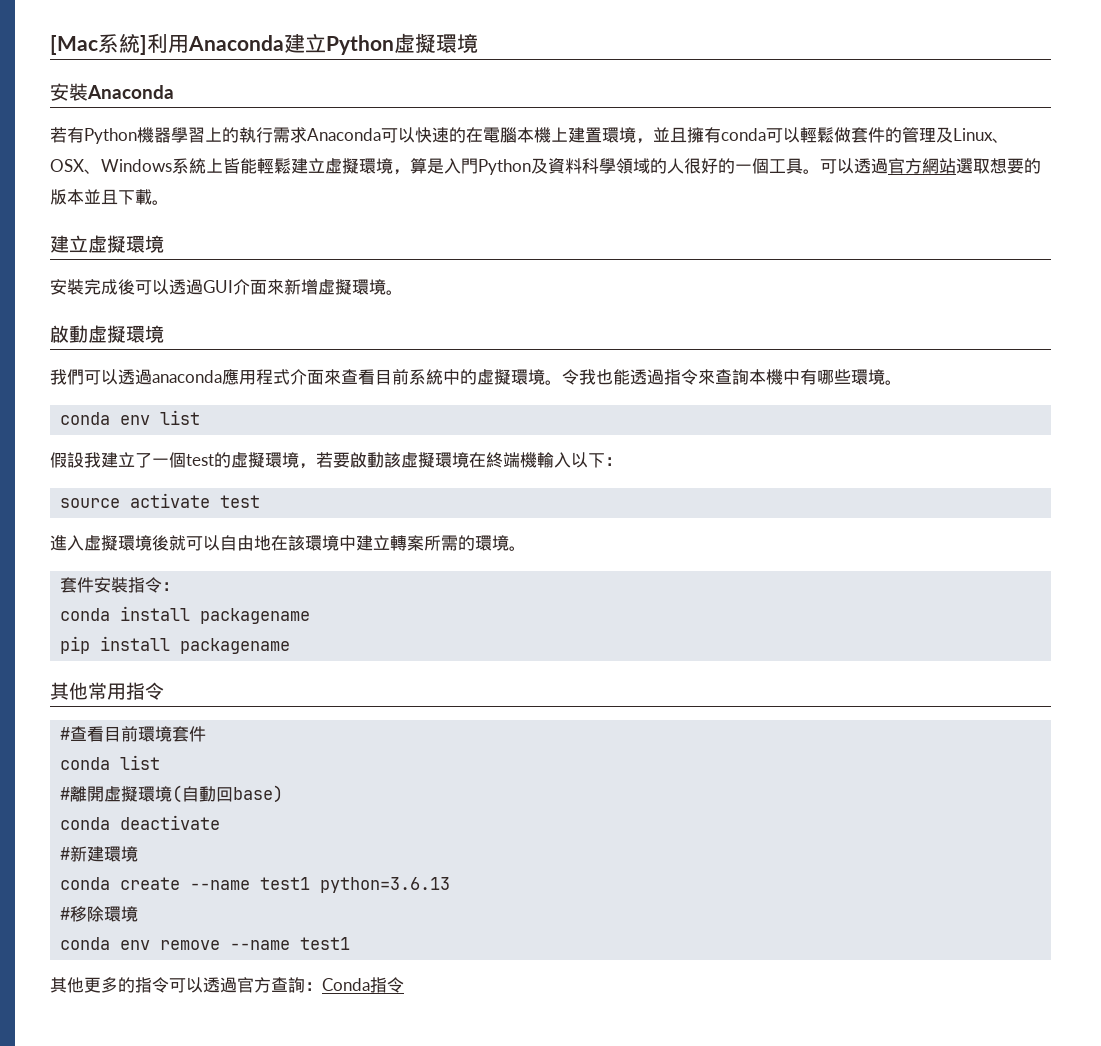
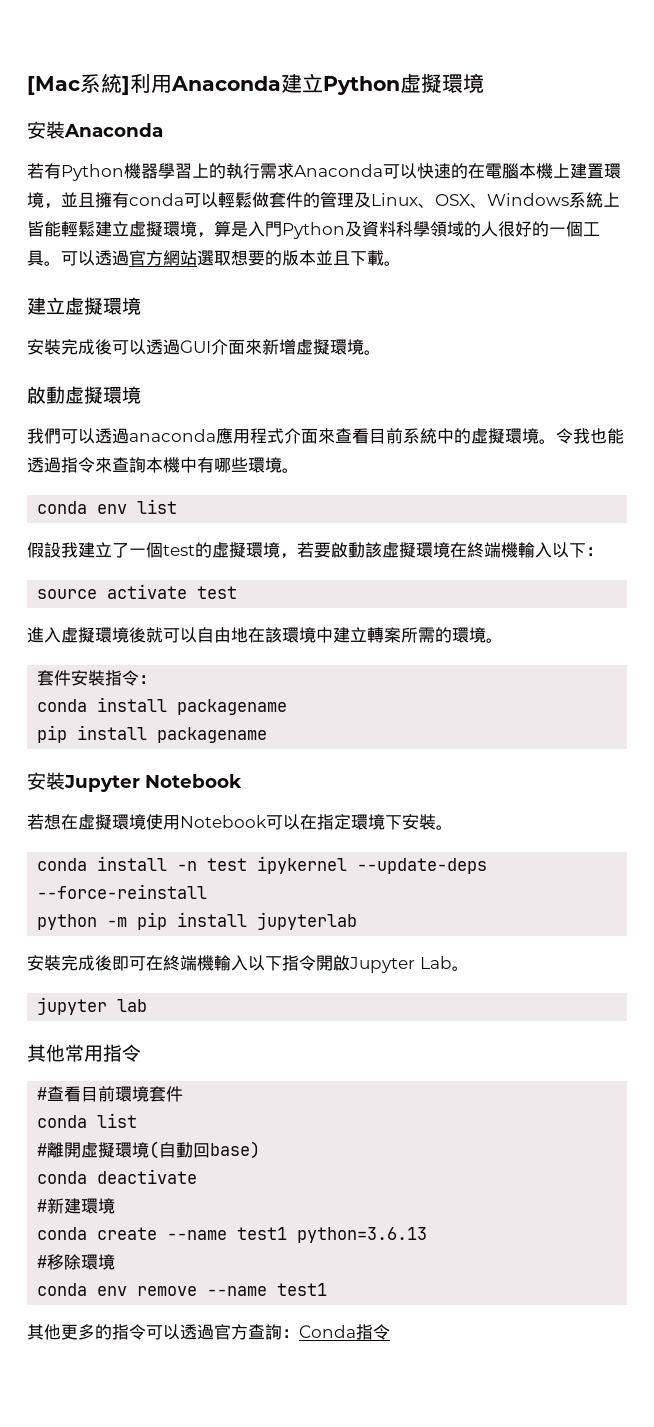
(291, 646) none -> [27,772,242,792] [27,814,453,830] [37,856,488,874] [37,884,208,899] [37,912,358,930] [27,955,469,973] [37,997,148,1015] // 安裝Jupyter Notebook // 若想在虛擬環境使用Notebook可以在指定環境下安裝。 // conda install -n test ipykernel --update-deps --force-reinstall // python -m pip install jupyterlab // 安裝完成後即可在終端機輸入以下指令開啟Jupyter Lab。 // jupyter lab

